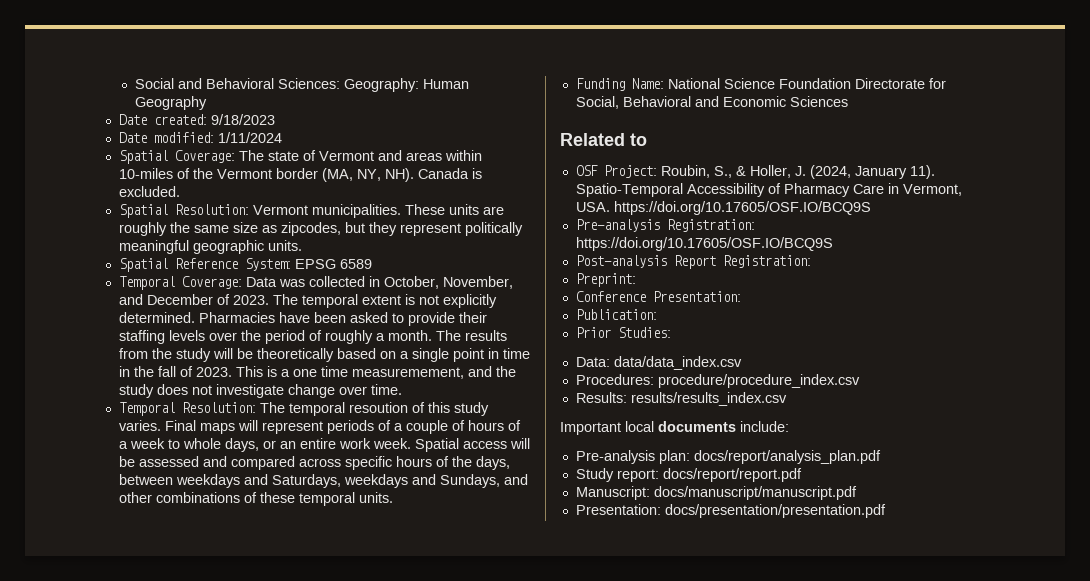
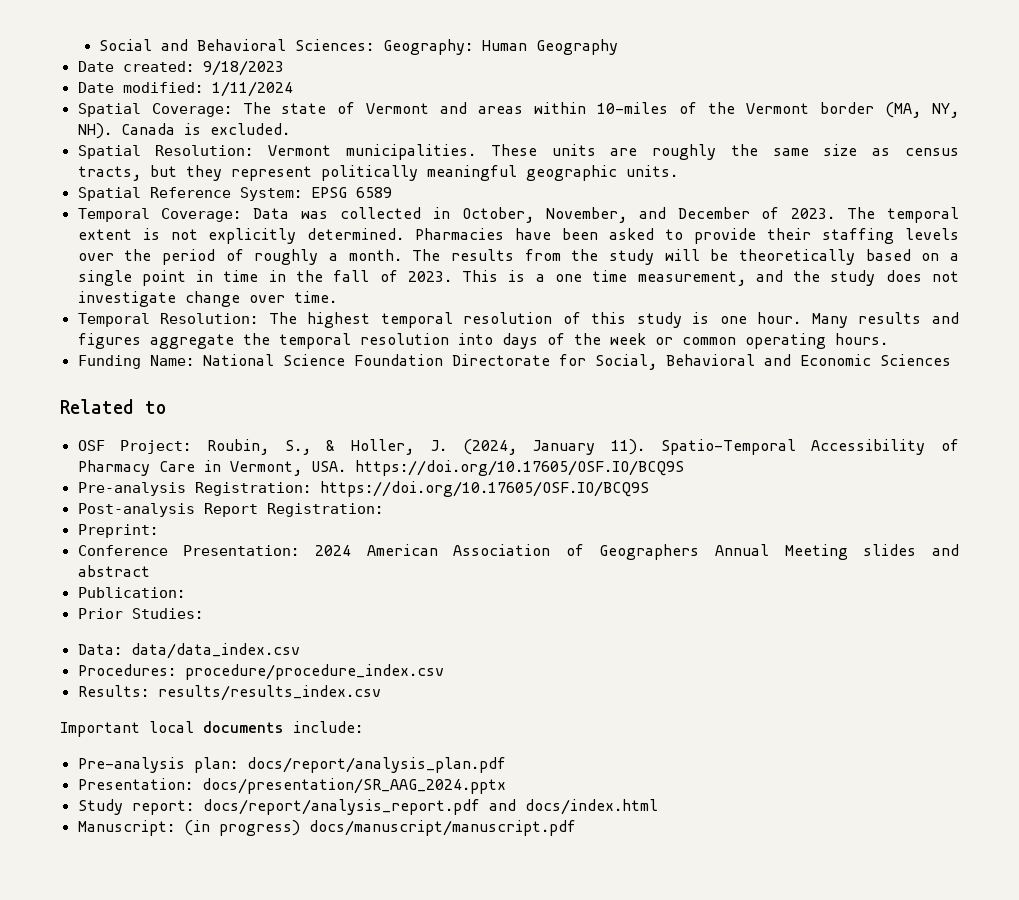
[280,222,341,236] zipcodes, -> [904,148,959,156] [77,166,141,181] census tracts,
[351,367,464,379] measuremement, -> [637,271,746,286] measurement,
[288,402,489,416] [118,420,521,434] [118,438,530,452] [118,456,510,470] [118,474,528,488] [118,492,393,506] temporal resoution of this study varies. Final maps will represent periods of a couple of hours of a week to whole days, or an entire work week. Spatial access will be assessed and compared across specific hours of the days, between weekdays and Saturdays, weekdays and Sundays, and other combinations of these temporal units. -> [307,312,960,328] [77,333,888,349] highest temporal resolution of this study is one hour. Many results and figures aggregate the temporal resolution into days of the week or common operating hours.
(741, 296) none -> [314,544,959,560] [77,565,150,577] 2024 American Association of Geographers Annual Meeting slides and abstract
(881, 457) none -> [77,778,506,794] // Presentation: docs/presentation/SR_AAG_2024.pptx
[662,468,802,482] docs/report/report.pdf -> [202,799,658,815] docs/report/analysis_report.pdf and docs/index.html
(650, 493) none -> [183,820,300,836] (in progress)
[575,504,886,518] // Presentation: docs/presentation/presentation.pdf -> (576, 828) none

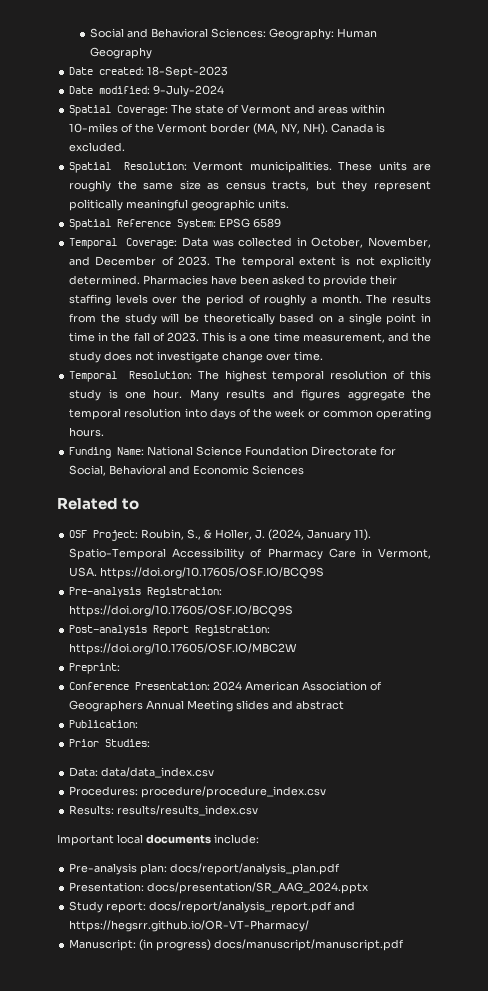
[202,60,284,76] 9/18/2023 -> [147,66,229,78] 18-Sept-2023
[211,81,293,97] 1/11/2024 -> [153,85,225,97] 9-July-2024
(383, 510) none -> [69,643,298,655] https://doi.org/10.17605/OSF.IO/MBC2W
[524,799,658,815] docs/index.html -> [69,920,310,932] https://hegsrr.github.io/OR-VT-Pharmacy/

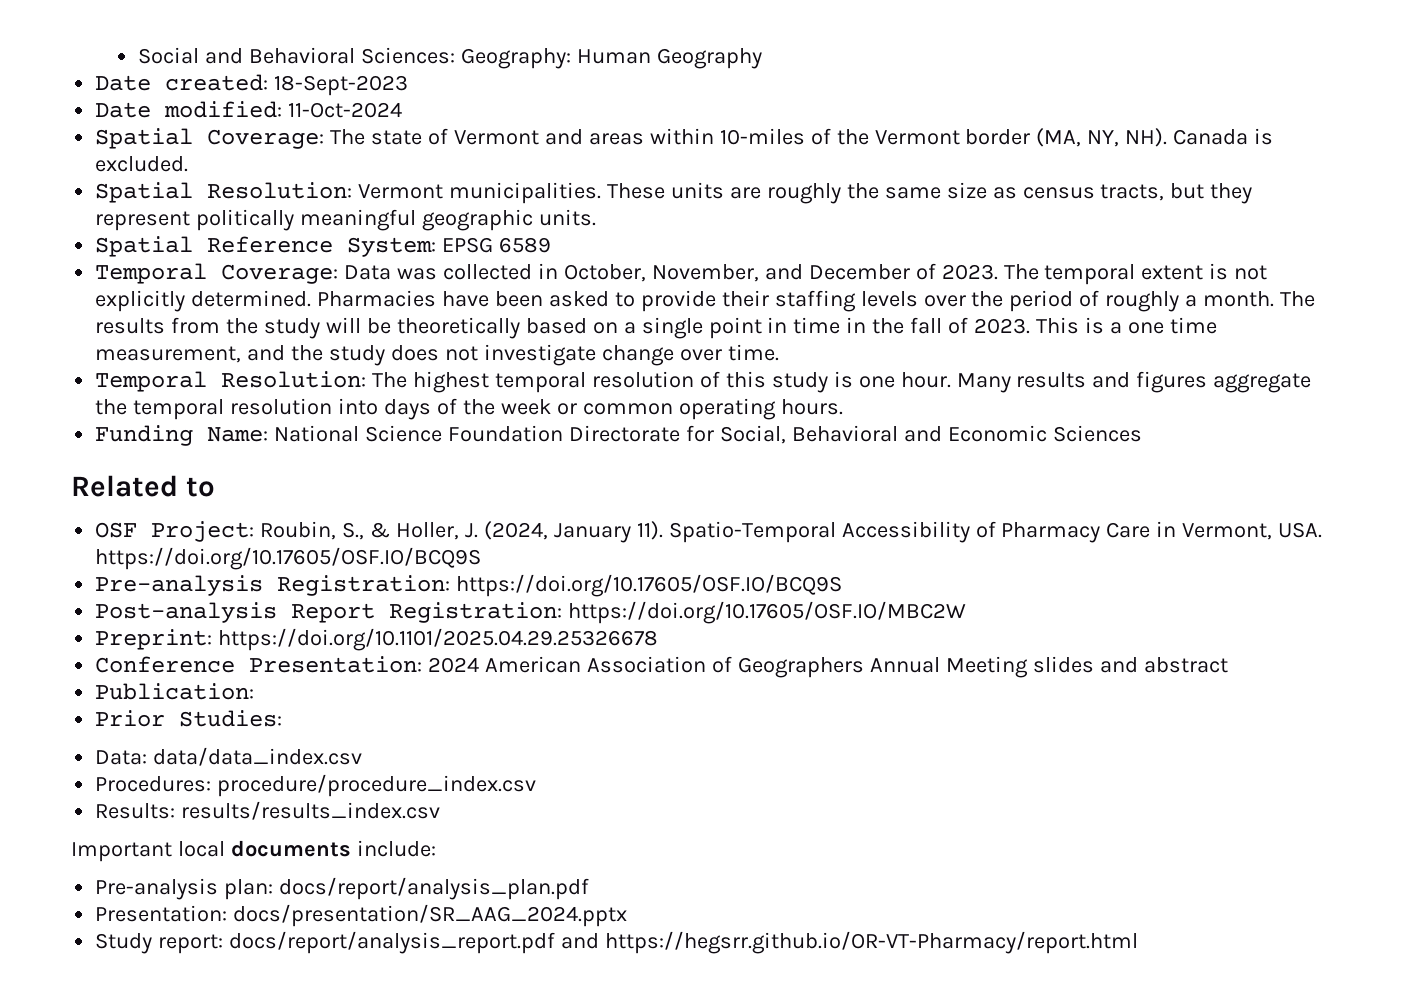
[153,85,225,97] 9-July-2024 -> [288,102,403,118] 11-Oct-2024
(121, 668) none -> [218,628,659,651] https://doi.org/10.1101/2025.04.29.25326678
[69,920,310,932] [69,939,405,951] https://hegsrr.github.io/OR-VT-Pharmacy/ // Manuscript: (in progress) docs/manuscript/manuscript.pdf -> [604,931,1138,954] https://hegsrr.github.io/OR-VT-Pharmacy/report.html

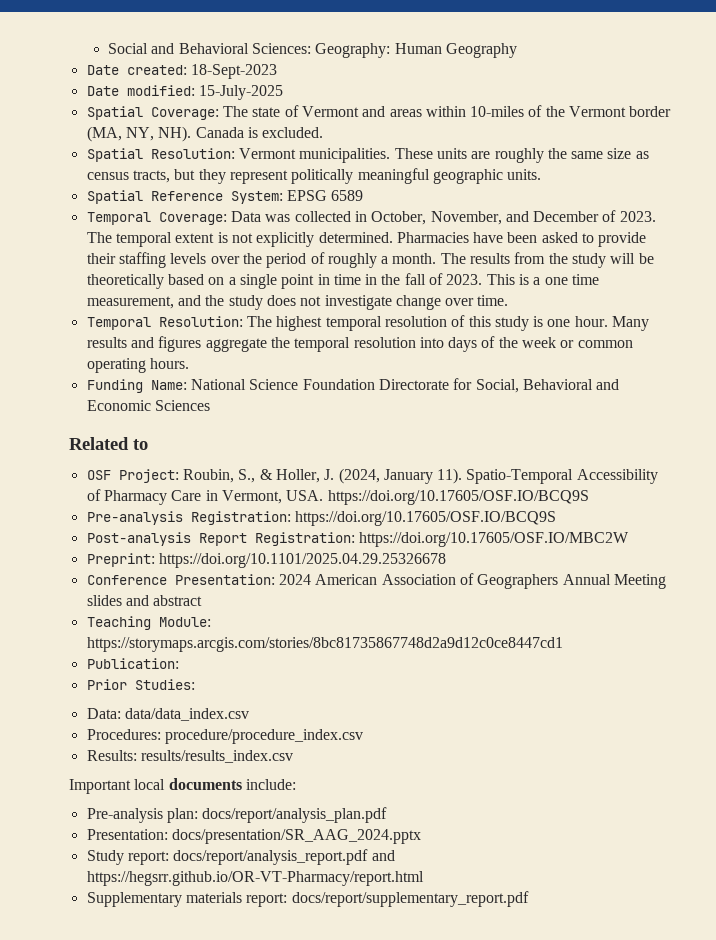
[288,102,403,118] 11-Oct-2024 -> [198,85,283,100] 15-July-2025
(1228, 665) none -> [86,616,211,630] [86,637,563,652] // Teaching Module: https://storymaps.arcgis.com/stories/8bc81735867748d2a9d12c0ce8447cd1
(1138, 942) none -> [86,891,529,907] // Supplementary materials report: docs/report/supplementary_report.pdf

